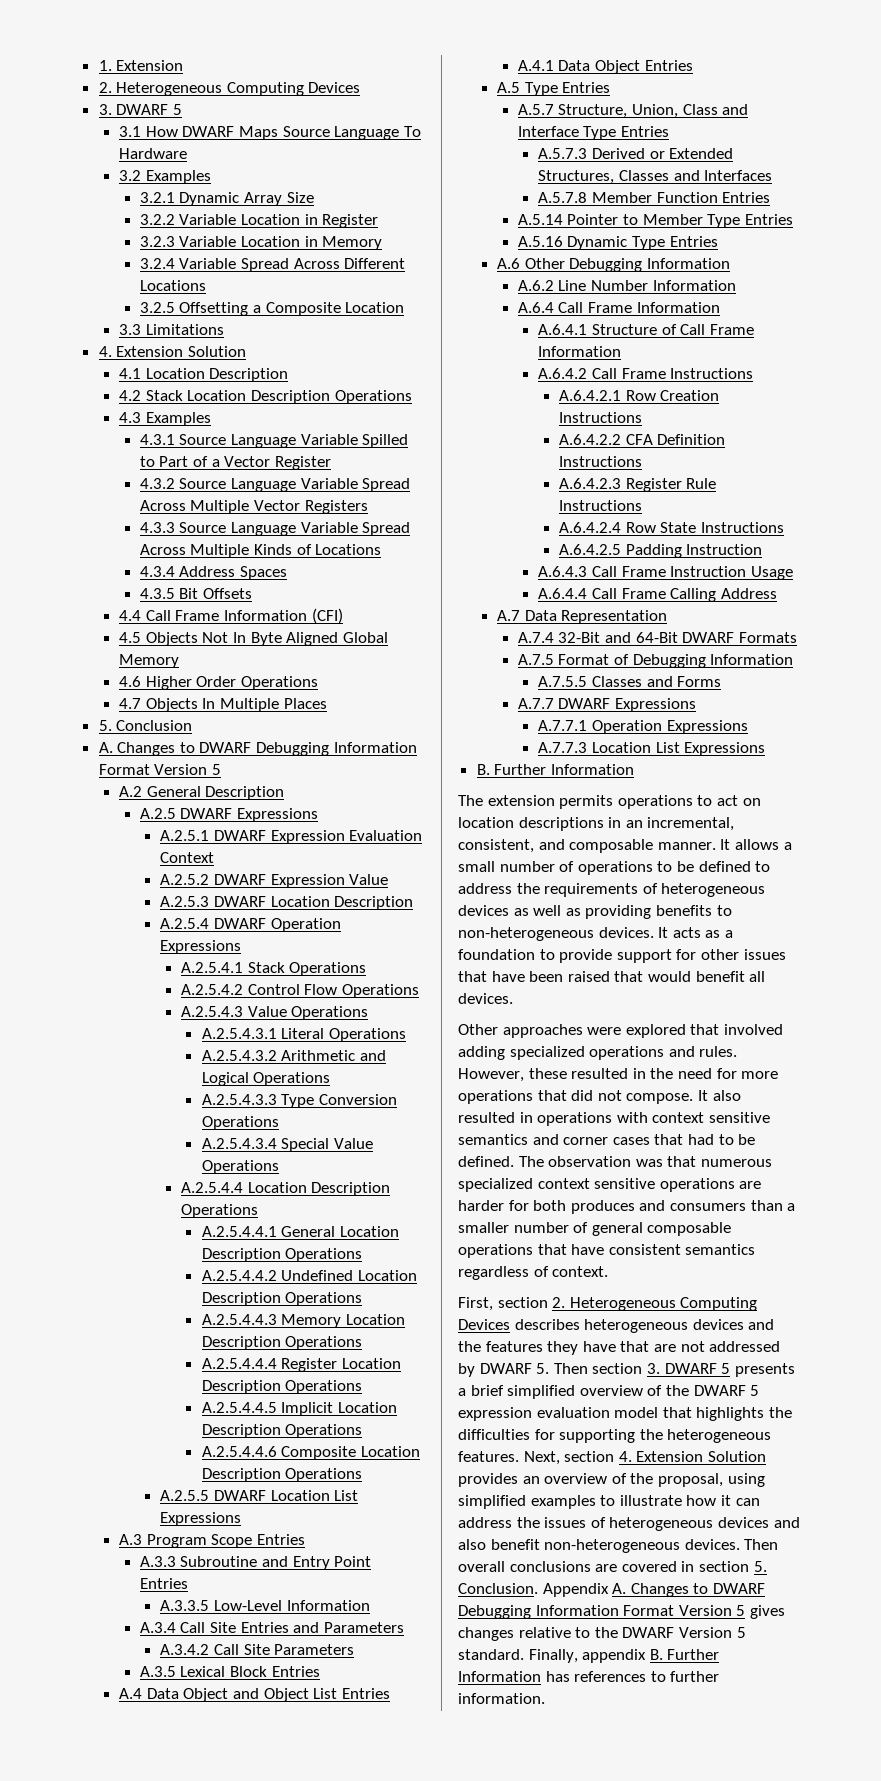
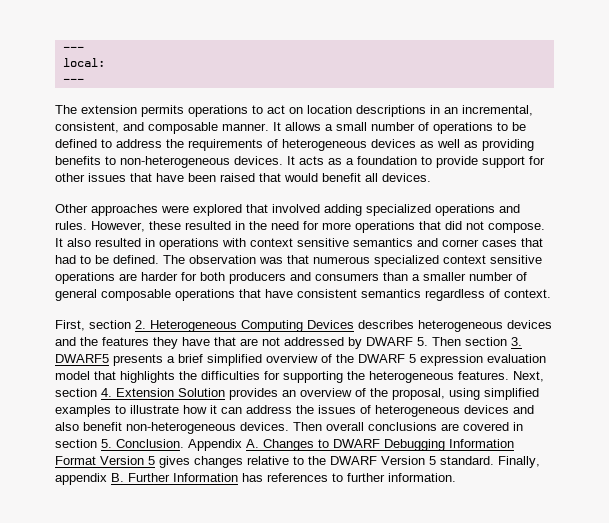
[98,60,184,71] [98,82,361,96] [98,104,182,115] [119,126,421,140] [119,148,188,159] [119,170,211,184] [139,192,314,206] [139,214,379,228] [139,236,383,250] [139,258,406,272] [139,280,206,291] [139,302,405,316] [119,324,224,335] [98,346,246,357] [119,368,289,382] [119,390,412,404] [119,412,211,426] [139,434,409,448] [139,456,331,470] [139,478,411,492] [139,500,368,514] [139,522,411,536] [139,544,382,558] [139,566,288,580] [139,588,253,599] [119,608,343,624] [119,632,388,646] [119,654,180,668] [119,676,319,690] [119,698,327,712] [98,720,193,731] [98,742,417,756] [98,764,221,775] [119,786,285,800] [139,808,319,822] [160,830,423,844] [160,852,215,863] [160,874,389,888] [160,896,414,910] [160,918,341,932] [160,940,242,954] [181,962,367,976] [181,984,419,998] [181,1006,369,1020] [201,1028,406,1042] [201,1050,386,1061] [201,1072,331,1086] [201,1094,397,1108] [201,1116,279,1130] [201,1138,373,1152] [201,1160,279,1174] [181,1182,391,1196] [181,1204,259,1218] [201,1226,399,1237] [201,1248,363,1262] [201,1270,417,1281] [201,1292,363,1306] [201,1314,405,1328] [201,1336,363,1350] [201,1358,401,1372] [201,1380,363,1394] [201,1402,397,1416] [201,1424,363,1438] [201,1446,420,1460] [201,1468,363,1482] [160,1490,359,1501] [160,1512,242,1526] [119,1534,306,1548] [139,1556,372,1570] [139,1578,188,1589] [160,1600,370,1611] [139,1622,404,1633] [160,1644,355,1655] [139,1666,320,1677] [119,1688,390,1702] [517,60,693,74] [497,82,611,96] [517,104,749,118] [517,126,670,140] [538,148,734,159] [538,170,773,184] [538,192,771,203] [517,214,793,228] [517,236,718,250] [497,258,731,272] [517,280,736,291] [517,302,720,313] [538,324,754,335] [538,346,622,357] [538,368,754,379] [559,390,720,401] [559,412,643,423] [559,434,726,445] [559,456,643,467] [559,478,717,492] [559,500,643,511] [559,522,784,533] [559,544,763,558] [538,566,793,580] [538,588,777,602] [497,610,668,624] [517,632,797,643] [517,654,794,668] [538,676,722,687] [517,698,697,712] [538,720,748,734] [538,742,766,756] [476,764,634,775] 1. Extension // 2. Heterogeneous Computing Devices // 3. DWARF 5 // 3.1 How DWARF Maps Source Language To Hardware // 3.2 Examples // 3.2.1 Dynamic Array Size // 3.2.2 Variable Location in Register // 3.2.3 Variable Location in Memory // 3.2.4 Variable Spread Across Different Locations // 3.2.5 Offsetting a Composite Location // 3.3 Limitations // 4. Extension Solution // 4.1 Location Description // 4.2 Stack Location Description Operations // 4.3 Examples // 4.3.1 Source Language Variable Spilled to Part of a Vector Register // 4.3.2 Source Language Variable Spread Across Multiple Vector Registers // 4.3.3 Source Language Variable Spread Across Multiple Kinds of Locations // 4.3.4 Address Spaces // 4.3.5 Bit Offsets // 4.4 Call Frame Information (CFI) // 4.5 Objects Not In Byte Aligned Global Memory // 4.6 Higher Order Operations // 4.7 Objects In Multiple Places // 5. Conclusion // A. Changes to DWARF Debugging Information Format Version 5 // A.2 General Description // A.2.5 DWARF Expressions // A.2.5.1 DWARF Expression Evaluation Context // A.2.5.2 DWARF Expression Value // A.2.5.3 DWARF Location Description // A.2.5.4 DWARF Operation Expressions // A.2.5.4.1 Stack Operations // A.2.5.4.2 Control Flow Operations // A.2.5.4.3 Value Operations // A.2.5.4.3.1 Literal Operations // A.2.5.4.3.2 Arithmetic and Logical Operations // A.2.5.4.3.3 Type Conversion Operations // A.2.5.4.3.4 Special Value Operations // A.2.5.4.4 Location Description Operations // A.2.5.4.4.1 General Location Description Operations // A.2.5.4.4.2 Undefined Location Description Operations // A.2.5.4.4.3 Memory Location Description Operations // A.2.5.4.4.4 Register Location Description Operations // A.2.5.4.4.5 Implicit Location Description Operations // A.2.5.4.4.6 Composite Location Description Operations // A.2.5.5 DWARF Location List Expressions // A.3 Program Scope Entries // A.3.3 Subroutine and Entry Point Entries // A.3.3.5 Low-Level Information // A.3.4 Call Site Entries and Parameters // A.3.4.2 Call Site Parameters // A.3.5 Lexical Block Entries // A.4 Data Object and Object List Entries // A.4.1 Data Object Entries // A.5 Type Entries // A.5.7 Structure, Union, Class and Interface Type Entries // A.5.7.3 Derived or Extended Structures, Classes and Interfaces // A.5.7.8 Member Function Entries // A.5.14 Pointer to Member Type Entries // A.5.16 Dynamic Type Entries // A.6 Other Debugging Information // A.6.2 Line Number Information // A.6.4 Call Frame Information // A.6.4.1 Structure of Call Frame Information // A.6.4.2 Call Frame Instructions // A.6.4.2.1 Row Creation Instructions // A.6.4.2.2 CFA Definition Instructions // A.6.4.2.3 Register Rule Instructions // A.6.4.2.4 Row State Instructions // A.6.4.2.5 Padding Instruction // A.6.4.3 Call Frame Instruction Usage // A.6.4.4 Call Frame Calling Address // A.7 Data Representation // A.7.4 32-Bit and 64-Bit DWARF Formats // A.7.5 Format of Debugging Information // A.7.5.5 Classes and Forms // A.7.7 DWARF Expressions // A.7.7.1 Operation Expressions // A.7.7.3 Location List Expressions // B. Further Information -> [62,46,84,51] [62,58,105,67] [62,78,84,83] --- // local: // ---
[570,1200,635,1214] produces -> [229,272,286,284] producers
[664,1363,731,1374] DWARF 5 -> [55,354,109,363] DWARF5

